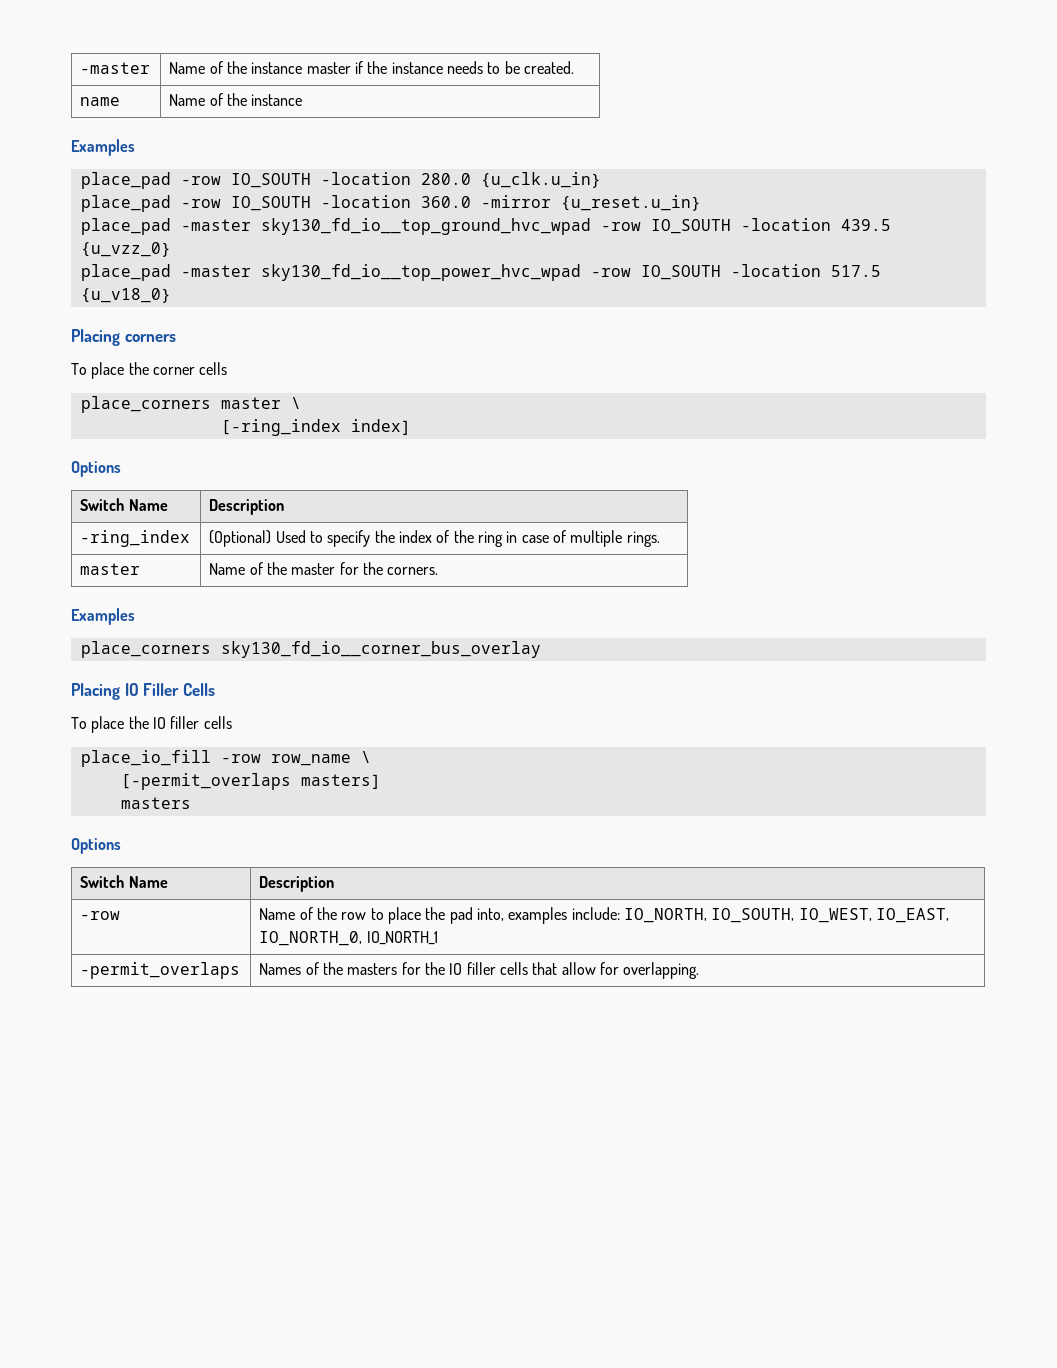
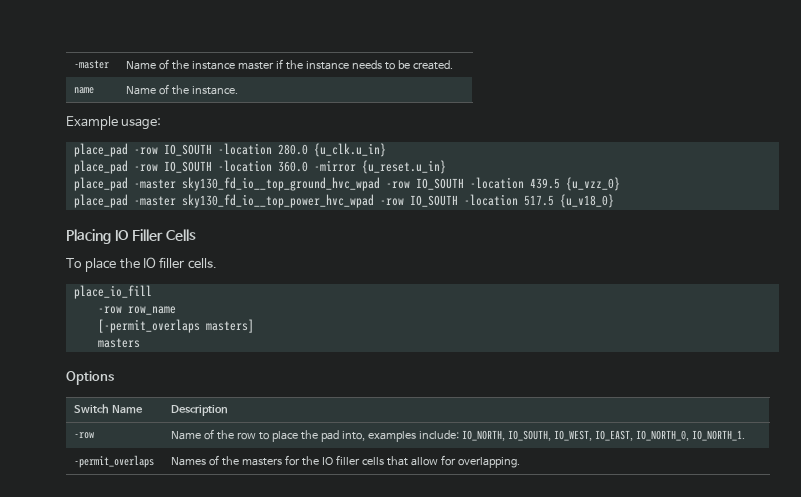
[251,94,303,106] [71,139,135,156] instance // Examples -> [192,86,239,95] [66,116,162,130] instance. // Example usage:
[71,329,176,346] [71,362,228,379] [80,396,301,413] [220,419,411,436] [71,461,121,477] [80,498,168,511] [209,499,285,515] [80,530,191,547] [209,530,660,547] [80,563,141,575] [209,562,439,575] [71,608,135,625] [80,641,541,658] // Placing corners // To place the corner cells // place_corners master \ // [-ring_index index] // Options // Switch Name | Description // -ring_index | (Optional) Used to specify the index of the ring in case of multiple rings. // master | Name of the master for the corners. // Examples // place_corners sky130_fd_io__corner_bus_overlay -> (614, 201) none
[203,716,232,729] cells -> [187,258,217,269] cells.
(211, 758) none -> (152, 292) //
[360,751,371,763] \ -> (176, 310) none
[366,931,438,945] IO_NORTH_1 -> [691,430,745,441] IO_NORTH_1.

